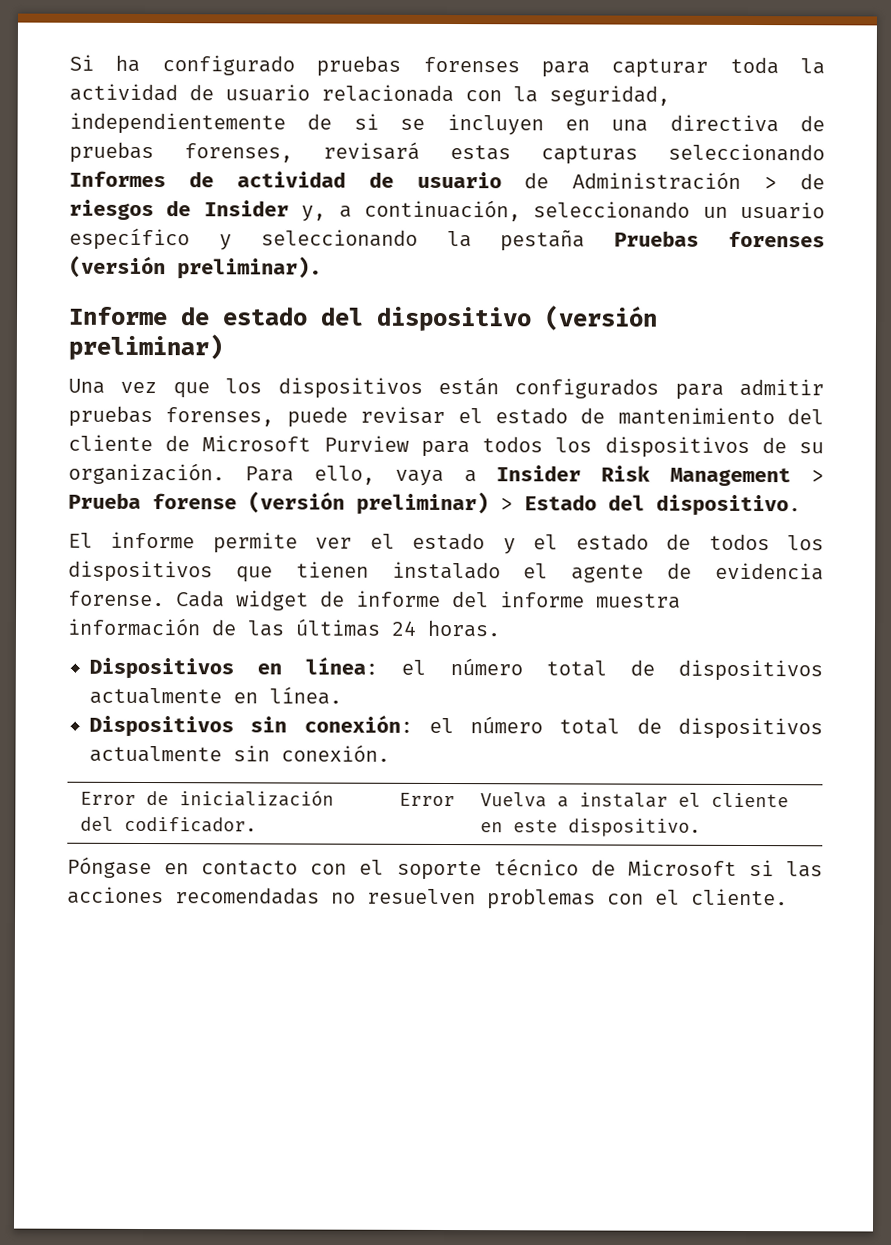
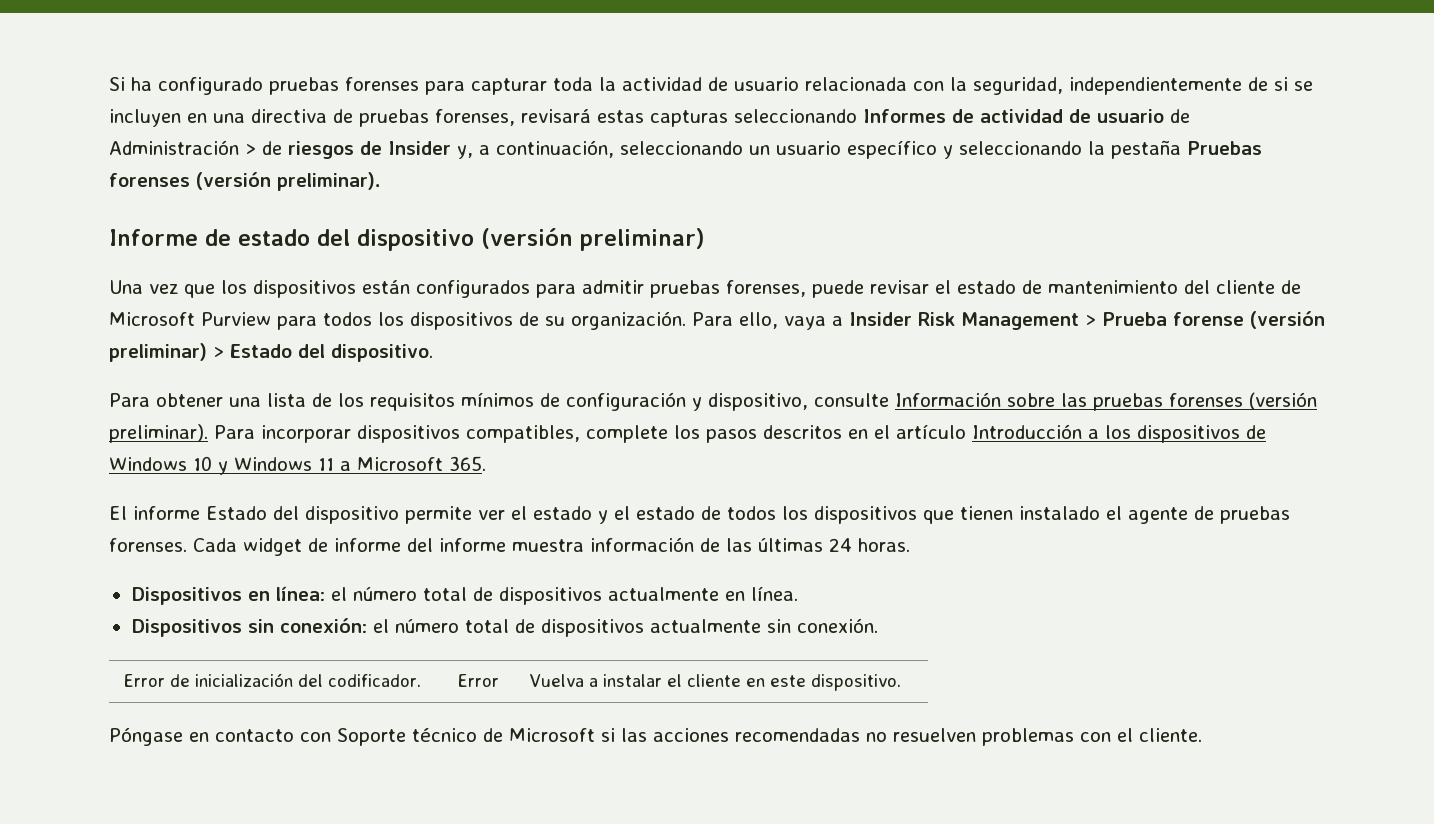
(801, 505) none -> [109,392,1317,411] [109,424,1266,443] [109,456,486,475] // Para obtener una lista de los requisitos mínimos de configuración y dispositivo, consulte Información sobre las pruebas forenses (versión preliminar). Para incorporar dispositivos compatibles, complete los pasos descritos en el artículo Introducción a los dispositivos de Windows 10 y Windows 11 a Microsoft 365.
(196, 540) none -> [206,506,399,524] Estado del dispositivo
[715,562,824,581] [68,590,165,607] evidencia forense. -> [1220,506,1290,524] [109,538,187,552] pruebas forenses.
[359,859,482,881] el soporte -> [337,728,406,746] Soporte

